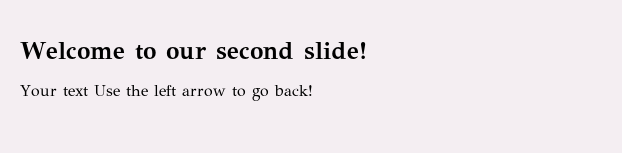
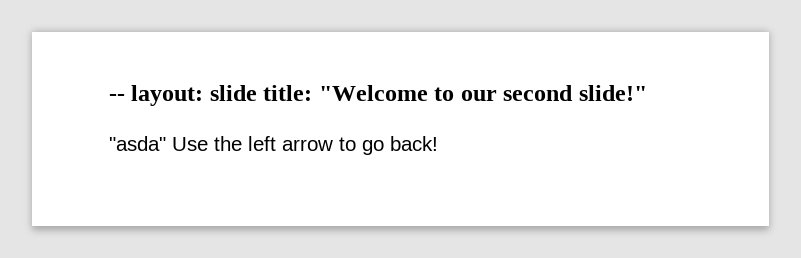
[20,42,367,60] [20,85,88,97] Welcome to our second slide! // Your text -> [109,85,647,106] [109,136,166,151] -- layout: slide title: "Welcome to our second slide!" // "asda"

